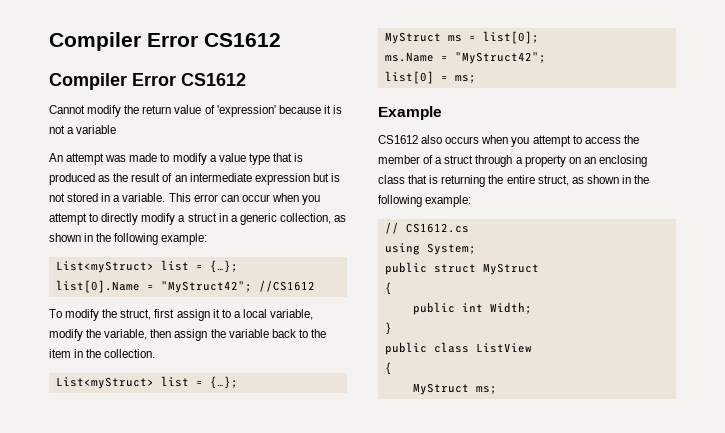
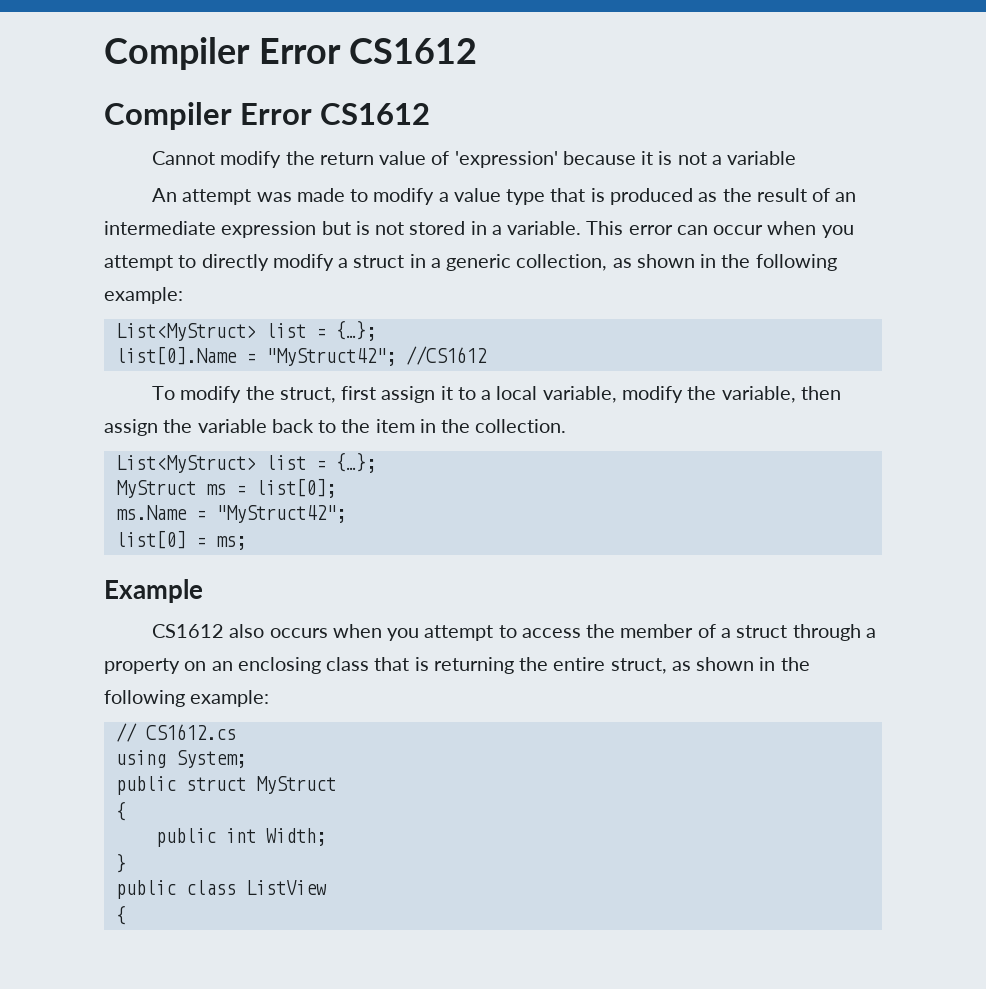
[55,261,154,273] List<myStruct> -> [115,323,256,341] List<MyStruct>
[55,377,154,389] List<myStruct> -> [115,455,256,473] List<MyStruct>
[412,383,497,395] // MyStruct ms; -> (126, 915) none

